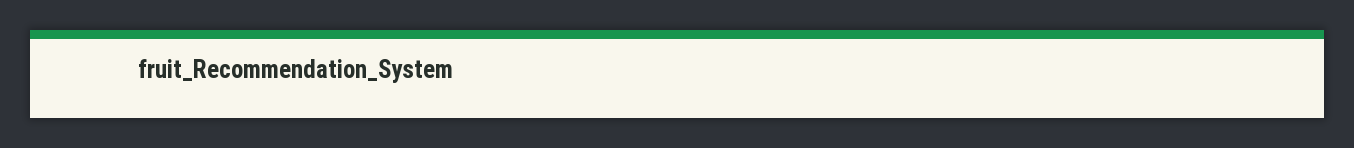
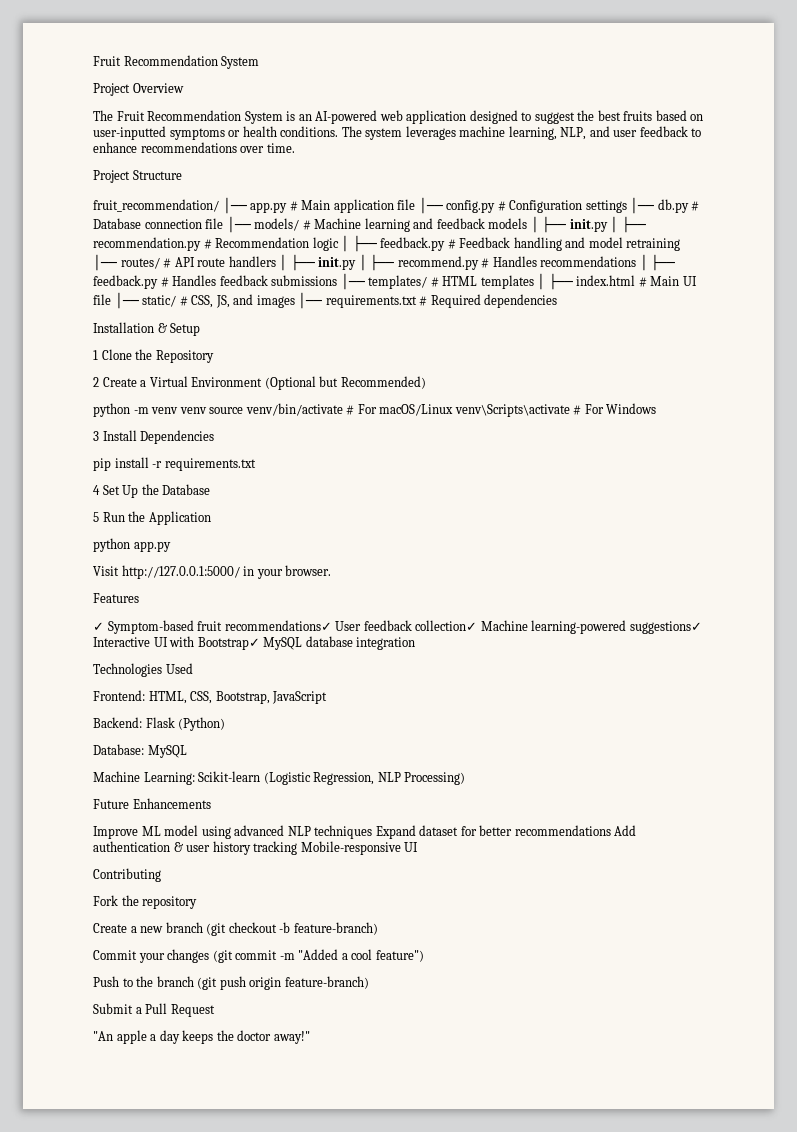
[138,59,453,83] fruit_Recommendation_System -> [93,55,260,69] [93,83,184,96] [93,110,704,124] [93,126,702,140] [93,142,295,153] [93,170,182,183] [93,197,700,214] [93,216,646,233] [93,235,681,252] [93,254,676,271] [93,273,697,290] [93,292,558,309] [93,322,201,336] [93,349,214,363] [93,376,426,390] [93,403,657,417] [93,430,215,444] [93,457,256,471] [93,484,211,498] [93,511,211,525] [93,538,171,552] [93,565,332,579] [93,593,139,603] [93,620,702,634] [93,636,416,650] [93,663,193,677] [93,690,328,704] [93,717,226,731] [93,744,187,758] [93,771,466,785] [93,798,211,809] [93,825,637,839] [93,841,419,855] [93,868,161,882] [93,895,198,909] [93,922,378,936] [93,949,424,963] [93,976,369,990] [93,1003,215,1017] [93,1030,310,1044] Fruit Recommendation System // Project Overview // The Fruit Recommendation System is an AI-powered web application designed to suggest the best fruits based on user-inputted symptoms or health conditions. The system leverages machine learning, NLP, and user feedback to enhance recommendations over time. // Project Structure // fruit_recommendation/ │── app.py # Main application file │── config.py # Configuration settings │── db.py # Database connection file │── models/ # Machine learning and feedback models │ ├── init.py │ ├── recommendation.py # Recommendation logic │ ├── feedback.py # Feedback handling and model retraining │── routes/ # API route handlers │ ├── init.py │ ├── recommend.py # Handles recommendations │ ├── feedback.py # Handles feedback submissions │── templates/ # HTML templates │ ├── index.html # Main UI file │── static/ # CSS, JS, and images │── requirements.txt # Required dependencies // Installation & Setup // 1 Clone the Repository // 2 Create a Virtual Environment (Optional but Recommended) // python -m venv venv source venv/bin/activate # For macOS/Linux venv\Scripts\activate # For Windows // 3 Install Dependencies // pip install -r requirements.txt // 4 Set Up the Database // 5 Run the Application // python app.py // Visit http://127.0.0.1:5000/ in your browser. // Features // ✓ Symptom-based fruit recommendations✓ User feedback collection✓ Machine learning-powered suggestions✓ Interactive UI with Bootstrap✓ MySQL database integration // Technologies Used // Frontend: HTML, CSS, Bootstrap, JavaScript // Backend: Flask (Python) // Database: MySQL // Machine Learning: Scikit-learn (Logistic Regression, NLP Processing) // Future Enhancements // Improve ML model using advanced NLP techniques Expand dataset for better recommendations Add authentication & user history tracking Mobile-responsive UI // Contributing // Fork the repository // Create a new branch (git checkout -b feature-branch) // Commit your changes (git commit -m "Added a cool feature") // Push to the branch (git push origin feature-branch) // Submit a Pull Request // "An apple a day keeps the doctor away!"

